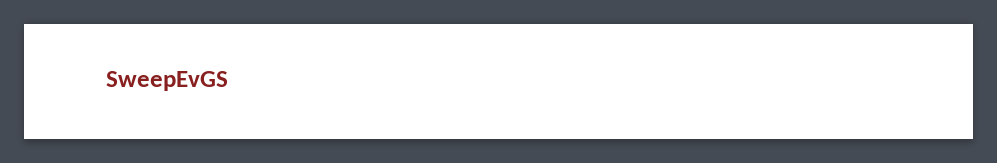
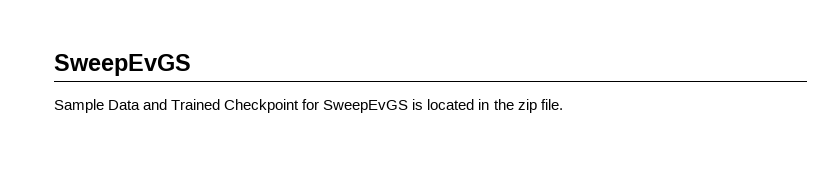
[106,71,228,91] SweepEvGS -> [54,54,191,76] [54,99,563,113] SweepEvGS // Sample Data and Trained Checkpoint for SweepEvGS is located in the zip file.

